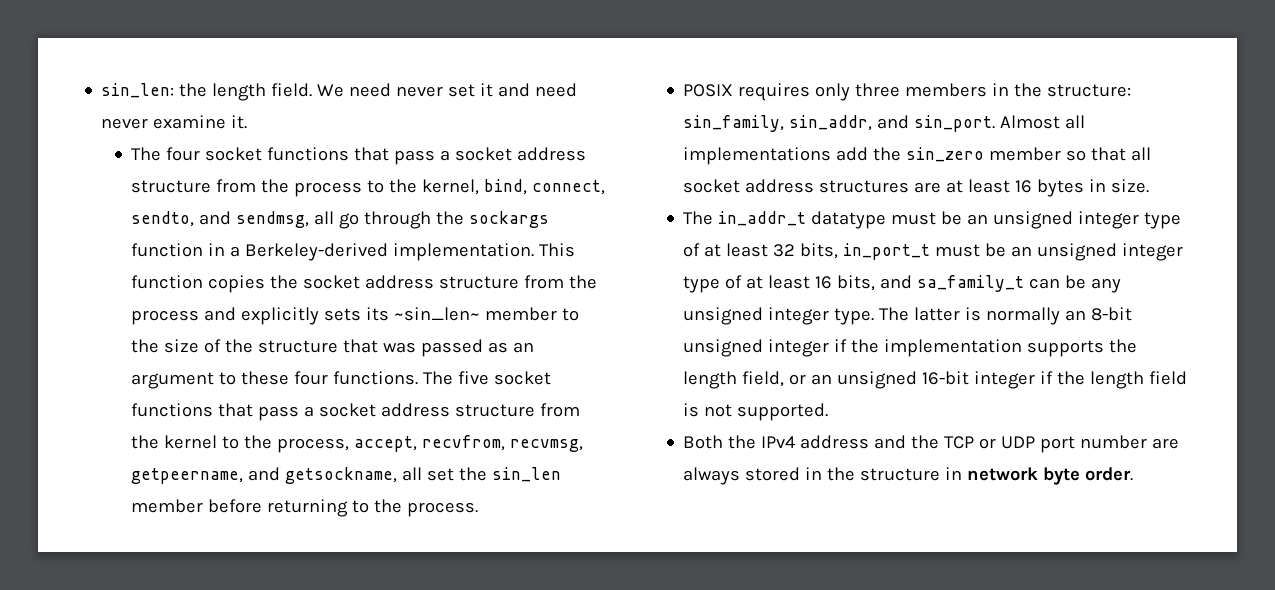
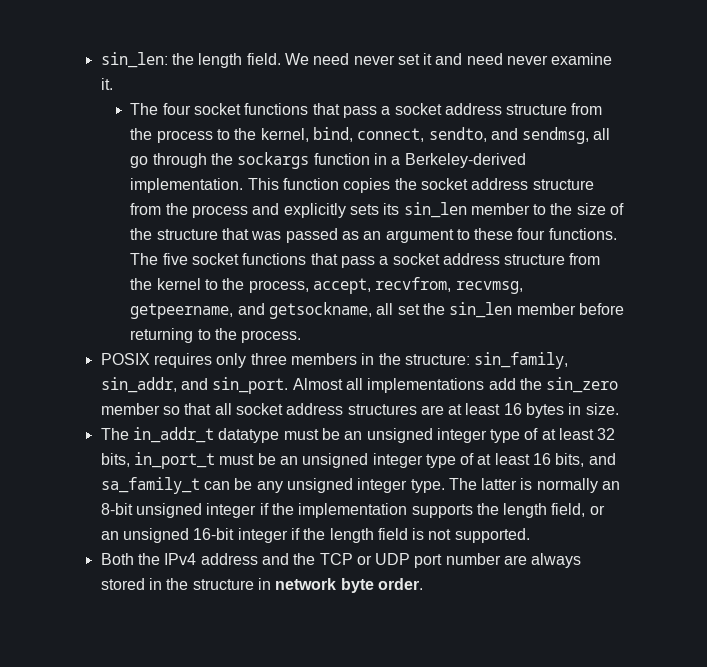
[394,307,481,321] ~sin_len~ -> [403,202,467,218] sin_len

